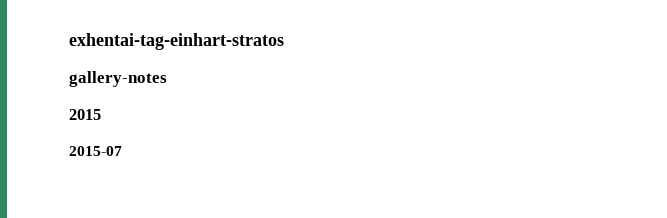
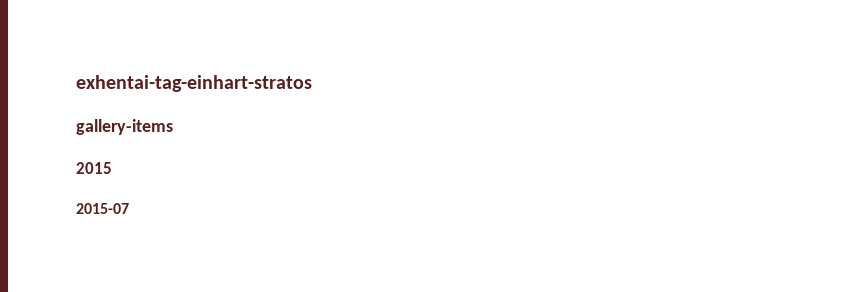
[69,71,167,87] gallery-notes -> [76,119,173,135] gallery-items

